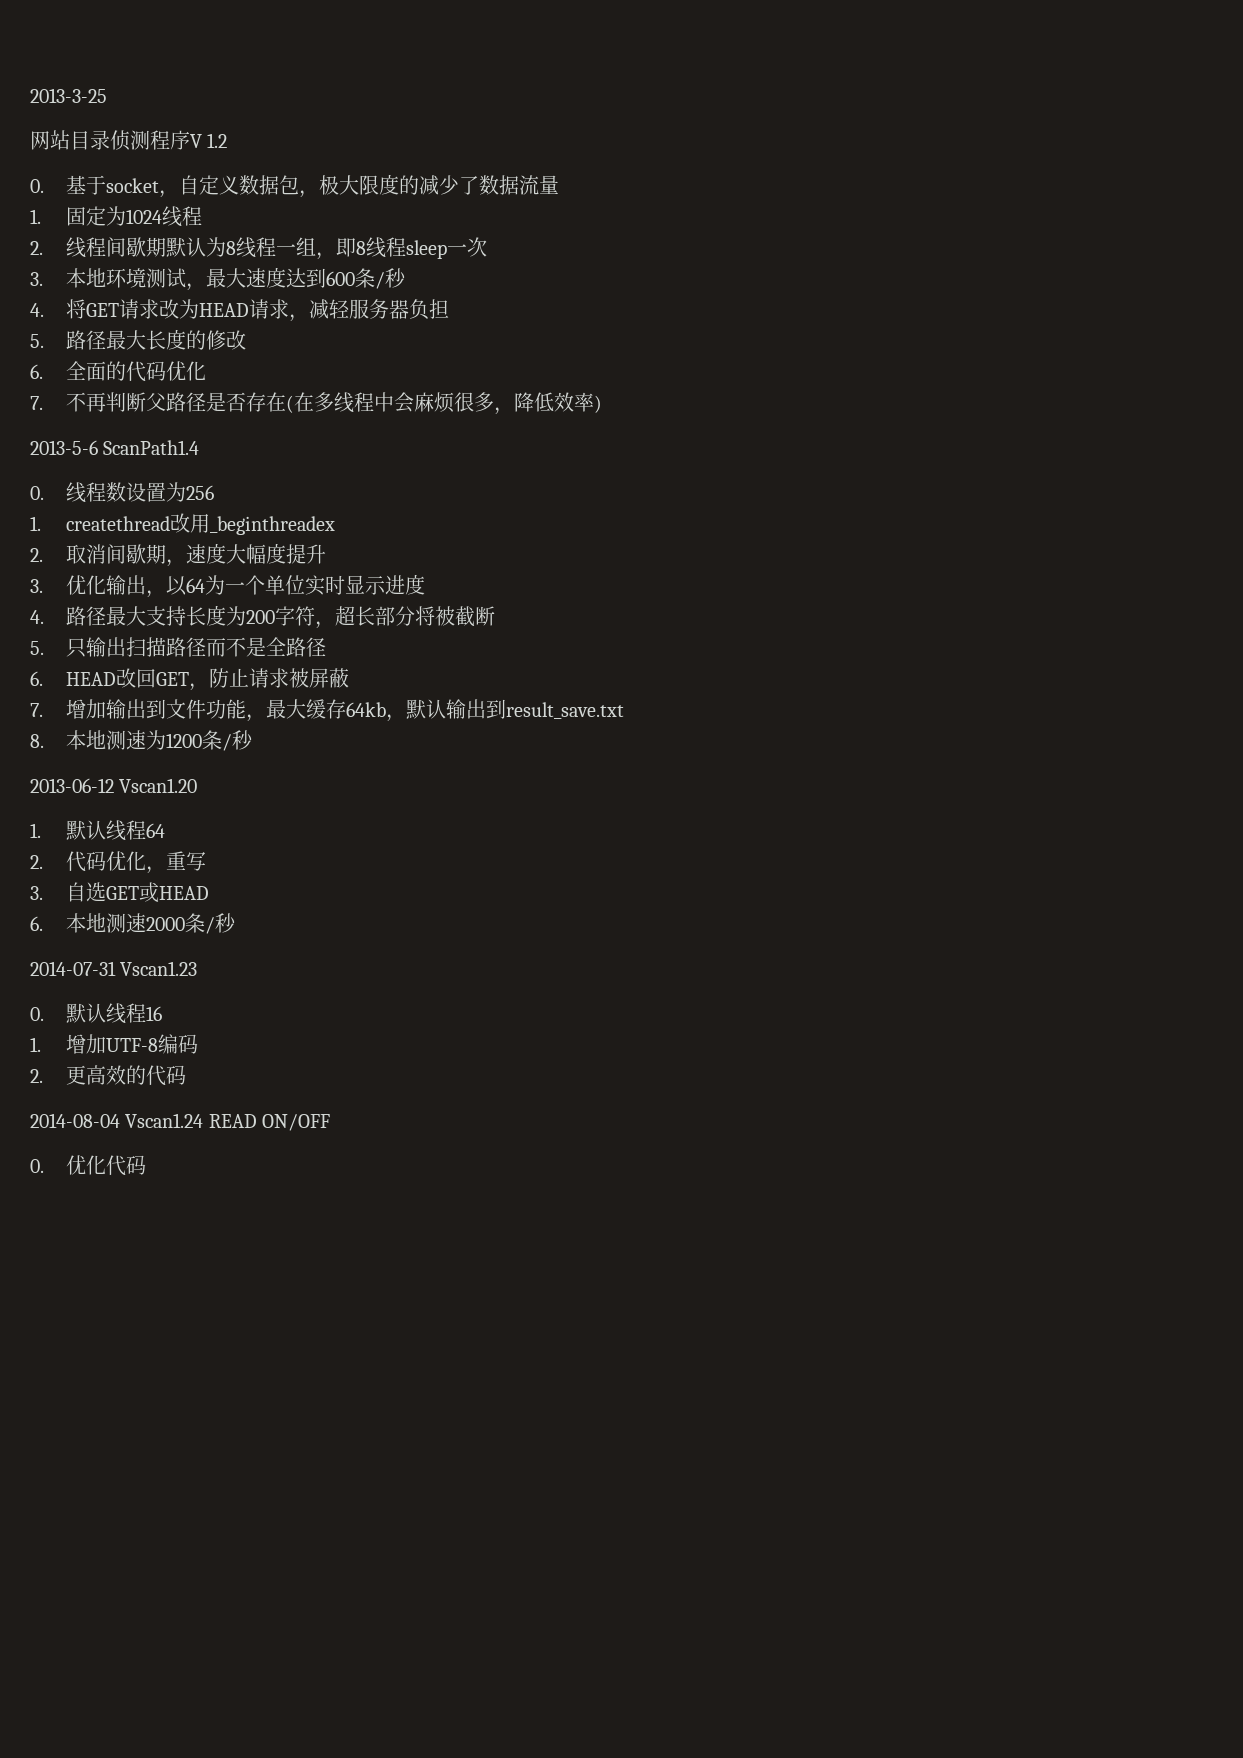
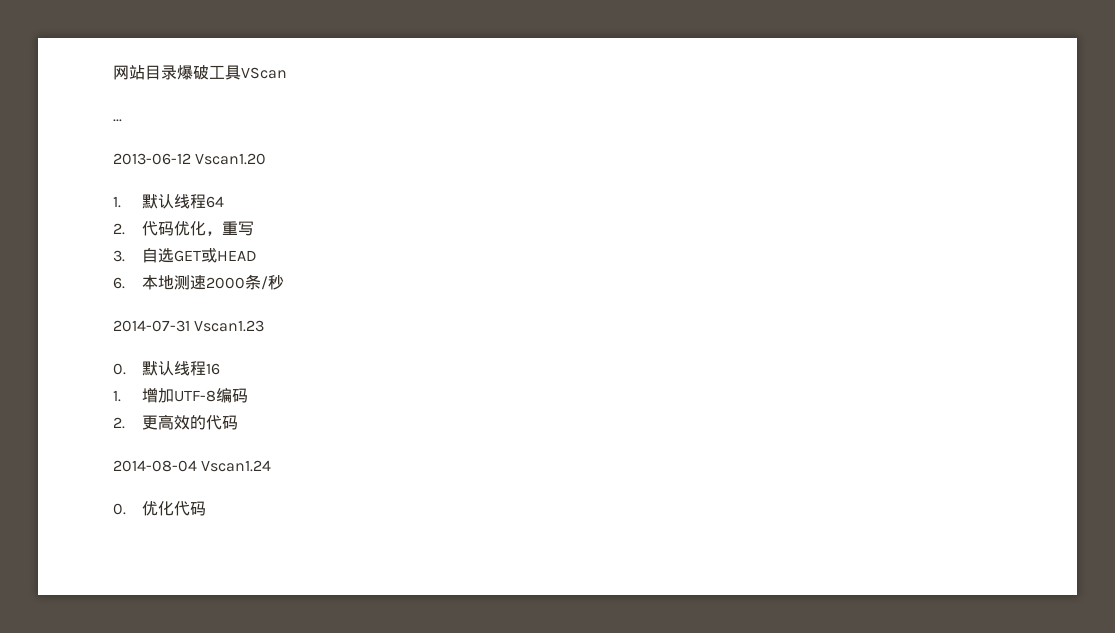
[30,88,107,103] 2013-3-25 // -> (113, 72) none
[110,130,228,151] [30,174,560,198] [30,206,203,227] [30,237,488,260] [30,267,407,291] [30,299,450,322] [30,329,247,350] [30,361,207,382] [30,392,603,415] [30,440,200,455] [30,482,215,503] [30,513,336,535] [30,543,327,567] [30,574,426,598] [30,605,496,629] [30,637,327,658] [30,668,350,691] [30,699,625,722] [30,730,254,751] 侦测程序V 1.2 // 0.基于socket，自定义数据包，极大限度的减少了数据流量 // 1.固定为1024线程 // 2.线程间歇期默认为8线程一组，即8线程sleep一次 // 3.本地环境测试，最大速度达到600条/秒 // 4.将GET请求改为HEAD请求，减轻服务器负担 // 5.路径最大长度的修改 // 6.全面的代码优化 // 7.不再判断父路径是否存在(在多线程中会麻烦很多，降低效率) // 2013-5-6 ScanPath1.4 // 0.线程数设置为256 // 1. createthread改用_beginthreadex // 2.取消间歇期，速度大幅度提升 // 3.优化输出，以64为一个单位实时显示进度 // 4.路径最大支持长度为200字符，超长部分将被截断 // 5.只输出扫描路径而不是全路径 // 6. HEAD改回GET，防止请求被屏蔽 // 7.增加输出到文件功能，最大缓存64kb，默认输出到result_save.txt // 8.本地测速为1200条/秒 -> [177,65,287,80] [113,119,122,122] 爆破工具VScan // ...
[208,1114,331,1131] READ ON/OFF -> (272, 466) none

